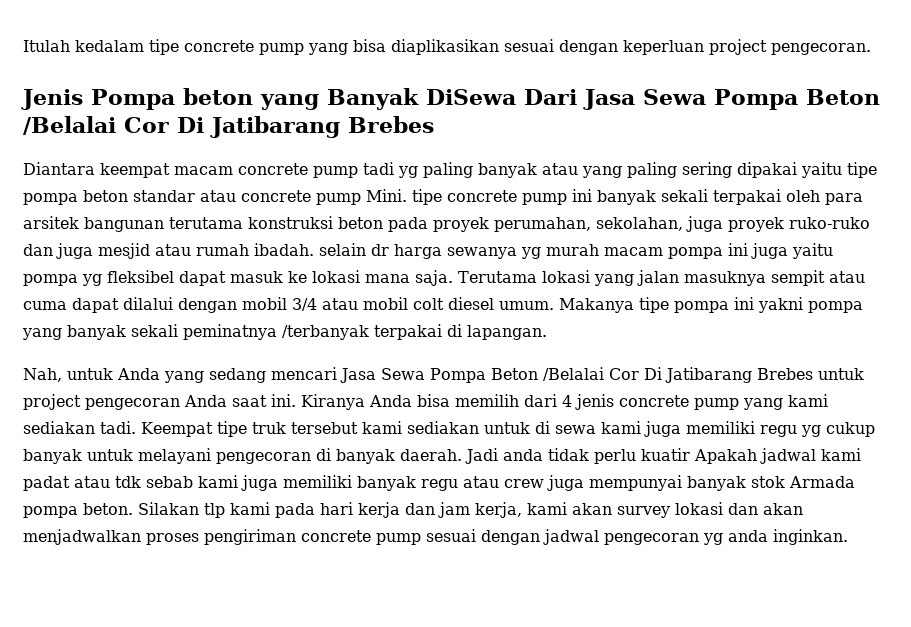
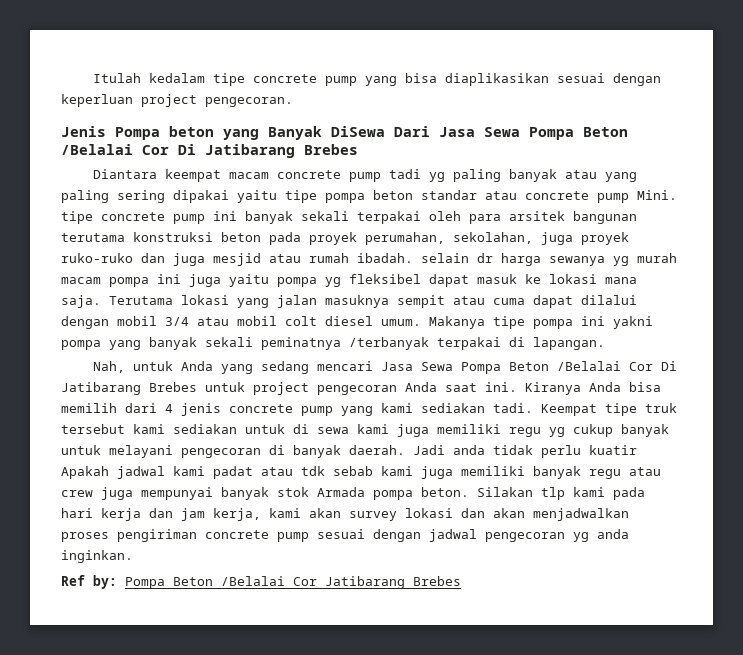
(848, 537) none -> [61,575,461,589] // Ref by: Pompa Beton /Belalai Cor Jatibarang Brebes

